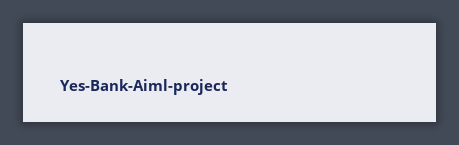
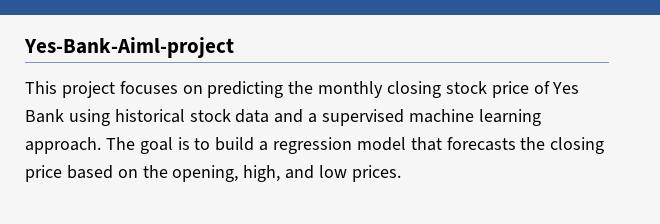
(228, 87) none -> [25,81,580,98] [25,109,541,126] [25,137,605,154] [25,165,401,182] // This project focuses on predicting the monthly closing stock price of Yes Bank using historical stock data and a supervised machine learning approach. The goal is to build a regression model that forecasts the closing price based on the opening, high, and low prices.

